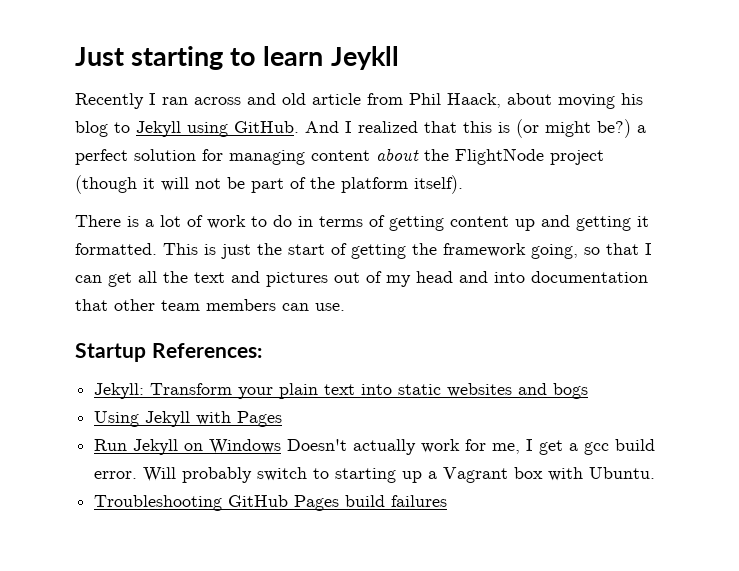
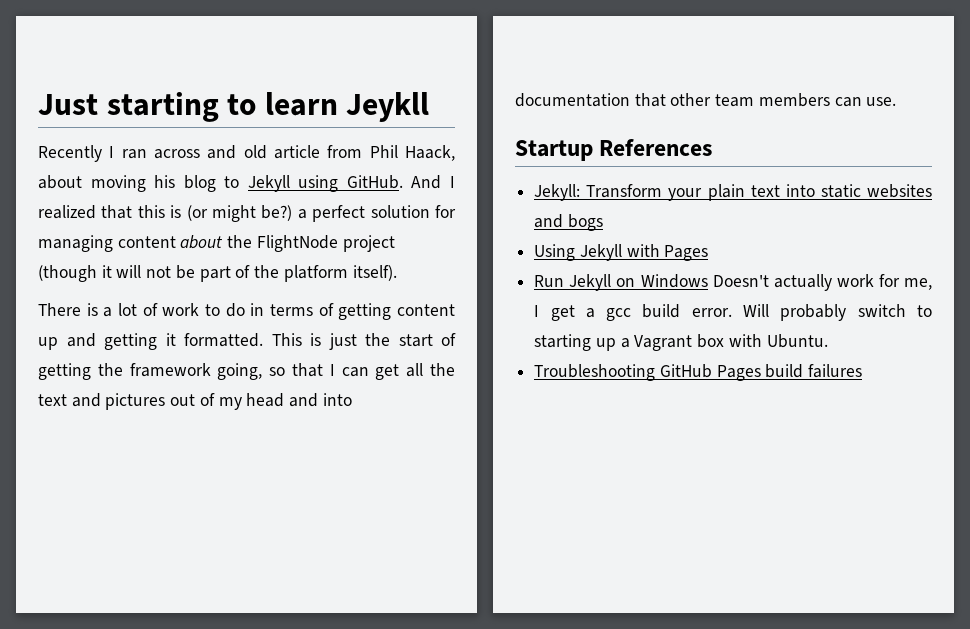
[151,343,262,358] References: -> [599,139,713,156] References

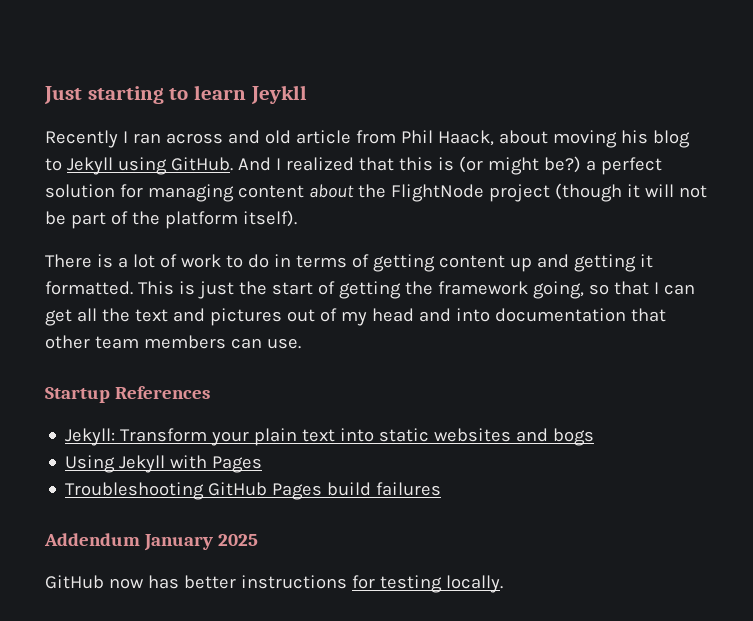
[534,274,932,291] [534,304,932,321] [534,334,828,351] // Run Jekyll on Windows Doesn't actually work for me, I get a gcc build error. Will probably switch to starting up a Vagrant box with Ubuntu. -> (263, 464) none
(863, 371) none -> [44,533,259,551] [45,575,503,593] // Addendum January 2025 // GitHub now has better instructions for testing locally.

